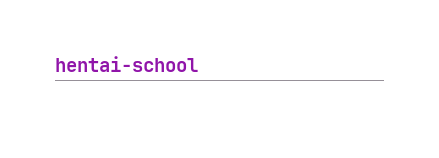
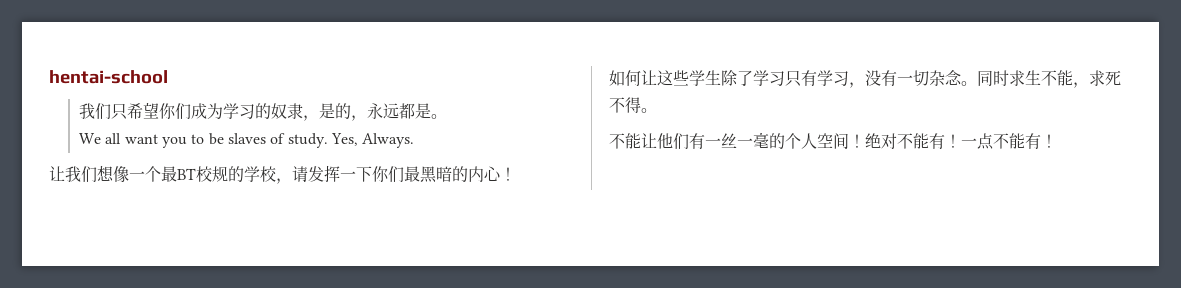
(198, 64) none -> [78,102,447,121] [78,133,415,148] [49,165,516,184] [609,70,1121,88] [609,97,657,113] [609,132,1057,150] // 我们只希望你们成为学习的奴隶，是的，永远都是。 // We all want you to be slaves of study. Yes, Always. // 让我们想像一个最BT校规的学校，请发挥一下你们最黑暗的内心！ // 如何让这些学生除了学习只有学习，没有一切杂念。同时求生不能，求死不得。 // 不能让他们有一丝一毫的个人空间！绝对不能有！一点不能有！

